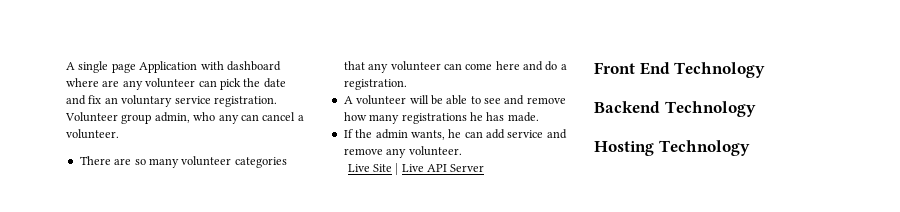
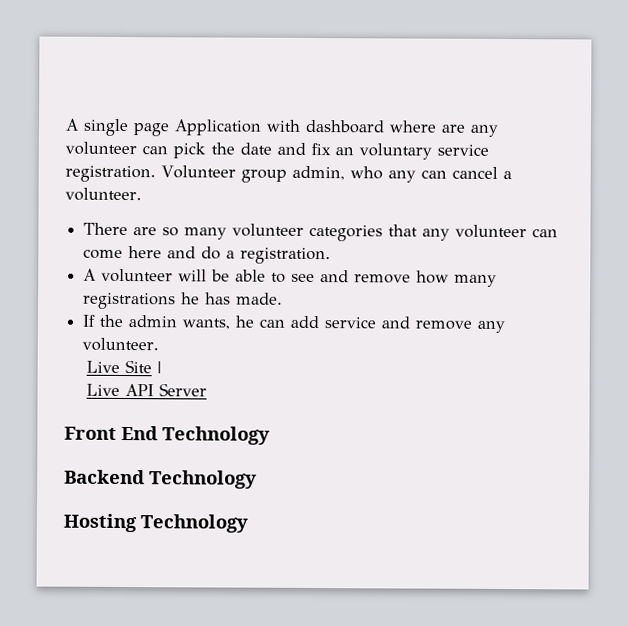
(399, 169) none -> (162, 367) //

